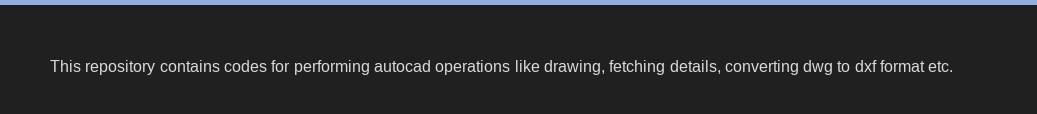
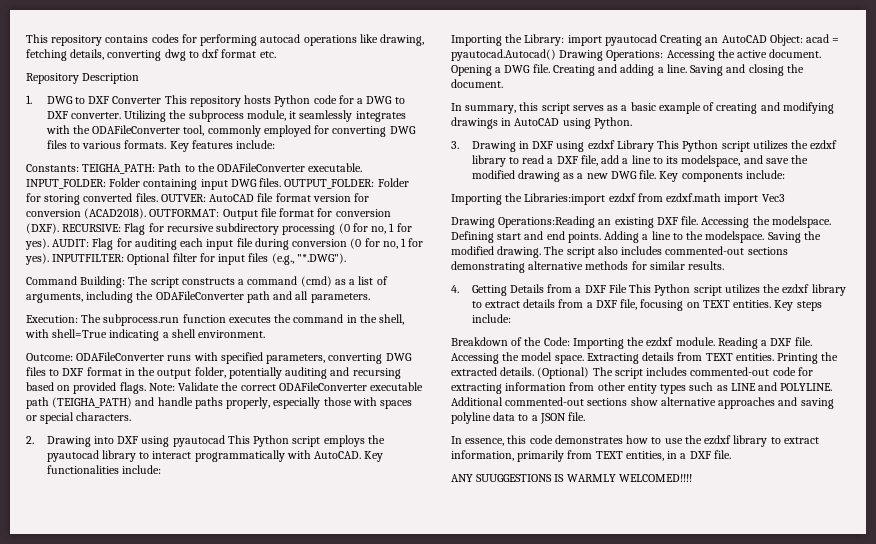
(954, 66) none -> [26,73,140,84] [26,95,405,107] [46,110,406,122] [45,125,416,137] [46,140,276,152] [26,163,363,174] [26,178,409,190] [26,193,370,205] [26,208,391,220] [26,223,412,235] [25,238,424,250] [25,253,346,265] [26,276,388,288] [26,291,370,303] [26,314,405,326] [25,329,266,341] [26,352,412,364] [26,367,401,379] [26,382,424,394] [26,397,413,409] [26,412,132,424] [26,435,385,447] [46,450,384,462] [46,465,161,474] [451,34,840,46] [451,49,822,61] [451,64,804,76] [451,79,503,88] [451,102,834,114] [451,117,632,129] [451,140,838,152] [471,155,809,167] [471,170,785,182] [451,193,785,205] [451,216,831,228] [451,231,821,243] [451,246,788,258] [451,261,725,273] [451,284,846,296] [471,299,822,311] [471,314,511,323] [451,337,812,349] [451,352,839,364] [451,367,813,379] [451,382,833,394] [451,397,834,409] [451,412,586,424] [451,435,819,447] [451,450,731,462] [451,474,692,482] // Repository Description // 1. DWG to DXF Converter This repository hosts Python code for a DWG to DXF converter. Utilizing the subprocess module, it seamlessly integrates with the ODAFileConverter tool, commonly employed for converting DWG files to various formats. Key features include: // Constants: TEIGHA_PATH: Path to the ODAFileConverter executable. INPUT_FOLDER: Folder containing input DWG files. OUTPUT_FOLDER: Folder for storing converted files. OUTVER: AutoCAD file format version for conversion (ACAD2018). OUTFORMAT: Output file format for conversion (DXF). RECURSIVE: Flag for recursive subdirectory processing (0 for no, 1 for yes). AUDIT: Flag for auditing each input file during conversion (0 for no, 1 for yes). INPUTFILTER: Optional filter for input files (e.g., "*.DWG"). // Command Building: The script constructs a command (cmd) as a list of arguments, including the ODAFileConverter path and all parameters. // Execution: The subprocess.run function executes the command in the shell, with shell=True indicating a shell environment. // Outcome: ODAFileConverter runs with specified parameters, converting DWG files to DXF format in the output folder, potentially auditing and recursing based on provided flags. Note: Validate the correct ODAFileConverter executable path (TEIGHA_PATH) and handle paths properly, especially those with spaces or special characters. // 2. Drawing into DXF using pyautocad This Python script employs the pyautocad library to interact programmatically with AutoCAD. Key functionalities include: // Importing the Library: import pyautocad Creating an AutoCAD Object: acad = pyautocad.Autocad() Drawing Operations: Accessing the active document. Opening a DWG file. Creating and adding a line. Saving and closing the document. // In summary, this script serves as a basic example of creating and modifying drawings in AutoCAD using Python. // 3. Drawing in DXF using ezdxf Library This Python script utilizes the ezdxf library to read a DXF file, add a line to its modelspace, and save the modified drawing as a new DWG file. Key components include: // Importing the Libraries:import ezdxf from ezdxf.math import Vec3 // Drawing Operations:Reading an existing DXF file. Accessing the modelspace. Defining start and end points. Adding a line to the modelspace. Saving the modified drawing. The script also includes commented-out sections demonstrating alternative methods for similar results. // 4. Getting Details from a DXF File This Python script utilizes the ezdxf library to extract details from a DXF file, focusing on TEXT entities. Key steps include: // Breakdown of the Code: Importing the ezdxf module. Reading a DXF file. Accessing the model space. Extracting details from TEXT entities. Printing the extracted details. (Optional) The script includes commented-out code for extracting information from other entity types such as LINE and POLYLINE. Additional commented-out sections show alternative approaches and saving polyline data to a JSON file. // In essence, this code demonstrates how to use the ezdxf library to extract information, primarily from TEXT entities, in a DXF file. // ANY SUUGGESTIONS IS WARMLY WELCOMED!!!!

